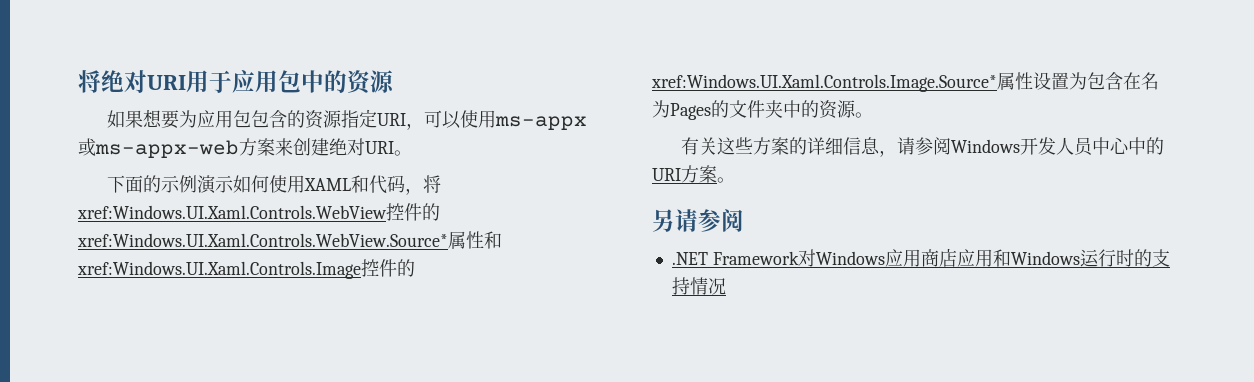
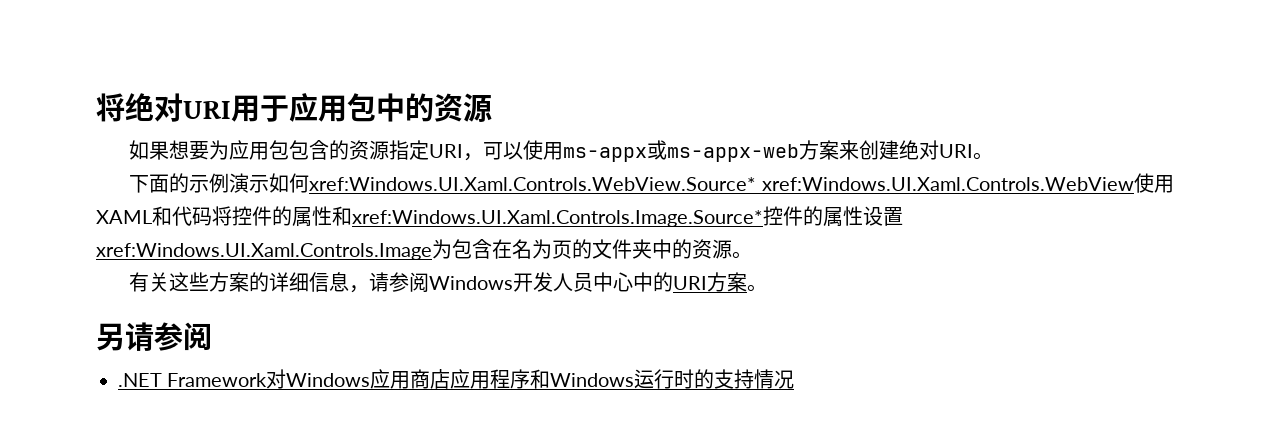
(270, 184) none -> [309,177,1134,191] xref:Windows.UI.Xaml.Controls.WebView.Source* xref:Windows.UI.Xaml.Controls.WebView
[405,175,442,195] [77,203,440,221] [77,231,502,249] [77,259,415,279] [651,74,997,92] ，将xref:Windows.UI.Xaml.Controls.WebView控件的xref:Windows.UI.Xaml.Controls.WebView.Source*属性和xref:Windows.UI.Xaml.Controls.Image控件的xref:Windows.UI.Xaml.Controls.Image.Source* -> [212,206,823,227] 将控件的属性和xref:Windows.UI.Xaml.Controls.Image.Source*控件的
(1069, 81) none -> [96,243,432,260] xref:Windows.UI.Xaml.Controls.Image
[670,103,711,120] Pages -> [552,240,572,259] 页
(993, 258) none -> [490,369,531,389] 程序

